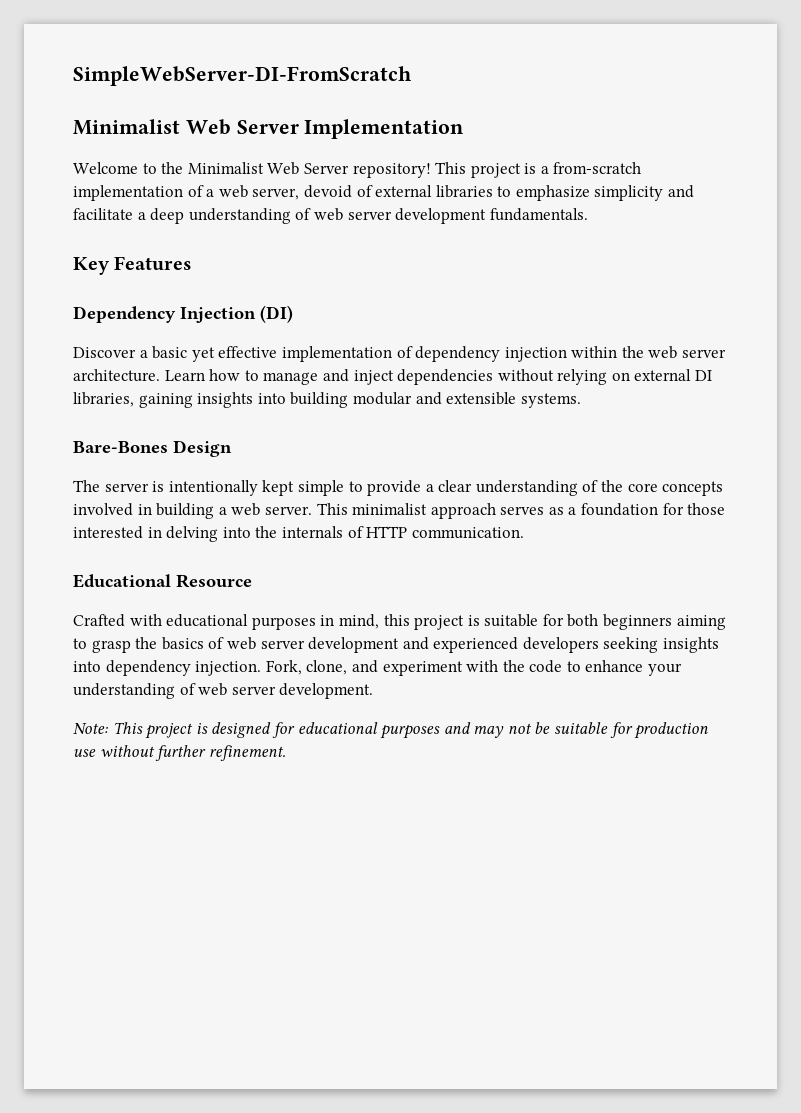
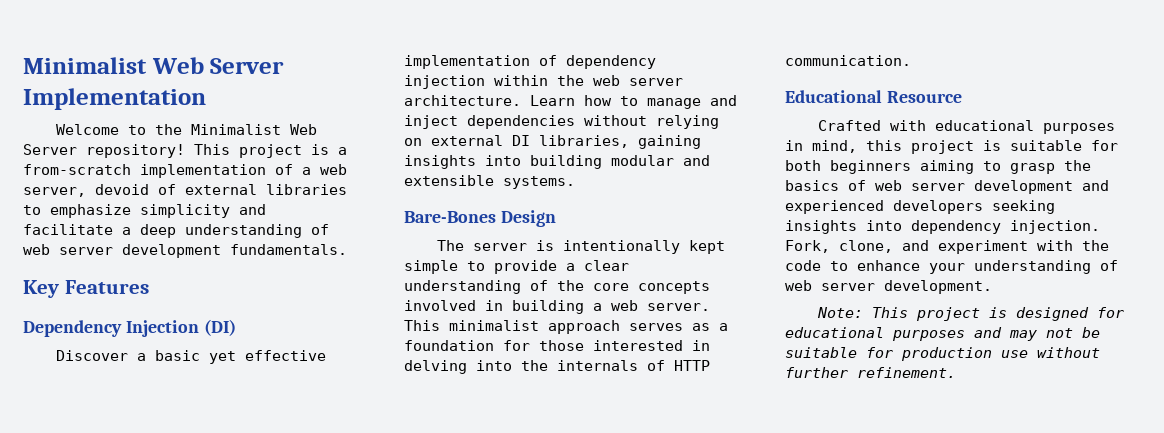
[73,66,412,86] SimpleWebServer-DI-FromScratch // -> (23, 65) none

